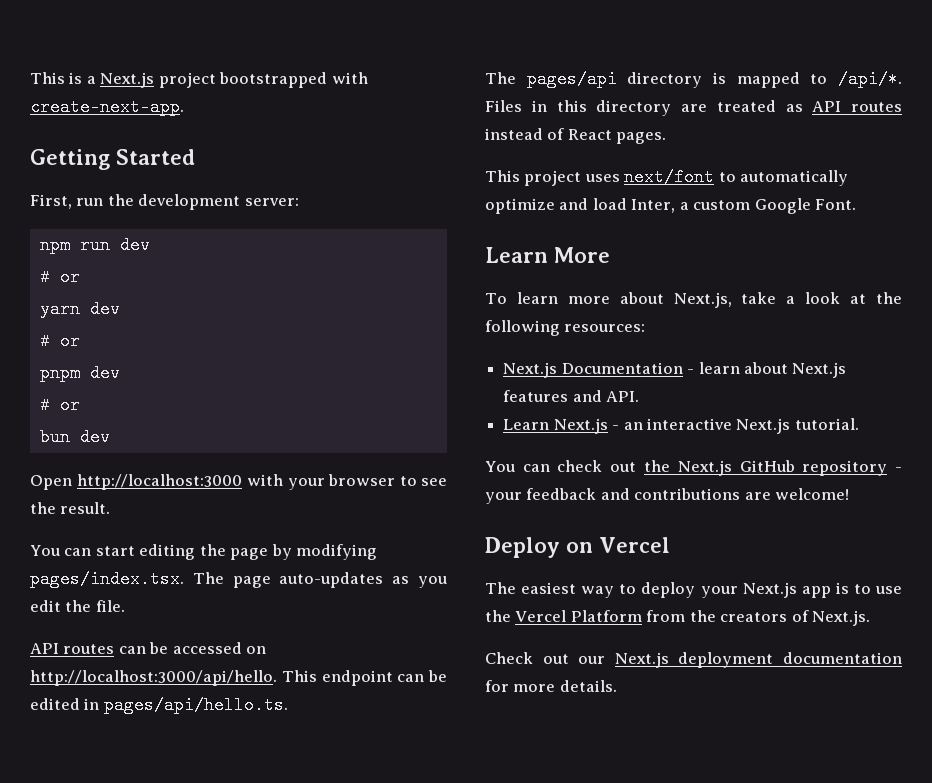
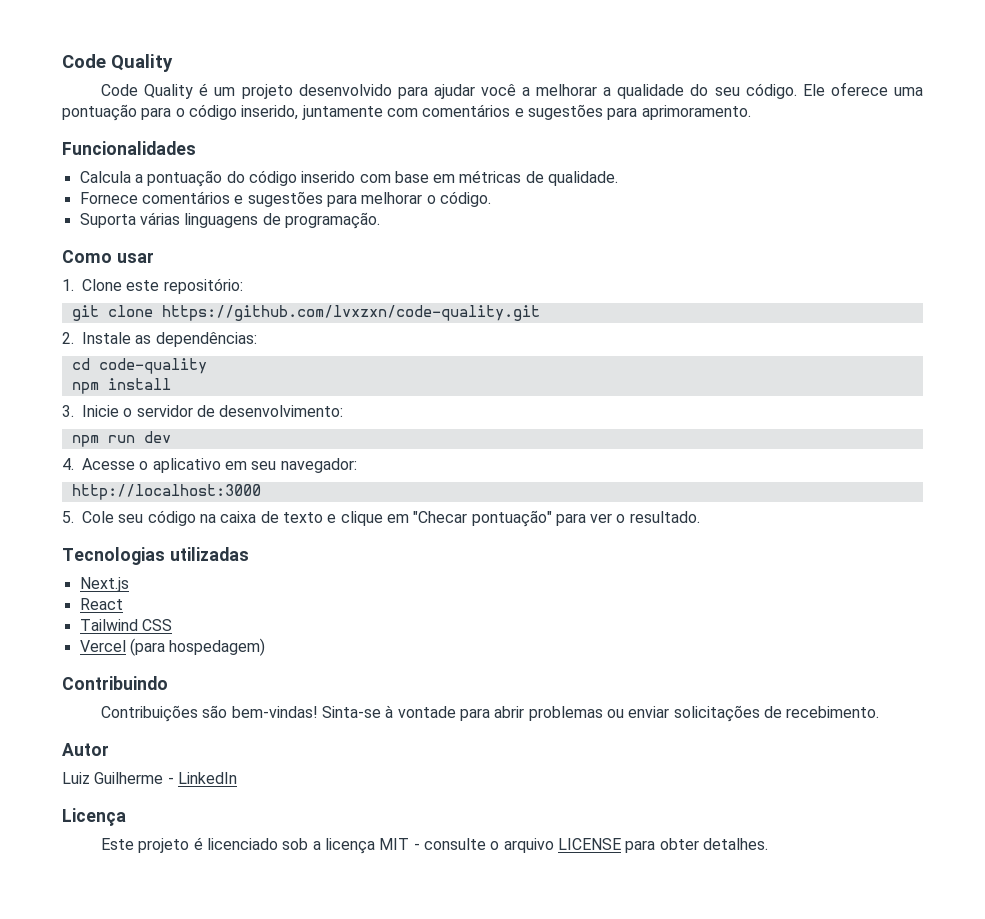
[30,72,368,88] [30,98,184,116] [30,149,195,170] [30,194,299,210] [39,236,150,254] [39,268,80,286] [39,300,120,318] [39,332,80,350] [39,364,120,382] [39,396,80,414] [39,428,110,446] [30,474,448,490] [30,502,111,514] [30,544,378,560] [30,570,448,588] [30,600,125,612] [30,642,267,654] [30,670,447,686] [30,696,288,714] [485,70,902,88] [485,100,902,116] [485,128,667,144] [485,168,849,186] [485,198,857,214] [485,247,610,263] [485,292,902,308] [485,320,646,336] [503,362,847,378] [503,390,640,402] [503,418,859,434] [485,460,902,476] [485,488,850,504] [485,537,670,558] [485,582,903,598] [485,610,871,626] [485,652,902,668] [485,680,617,692] This is a Next.js project bootstrapped with create-next-app. // Getting Started // First, run the development server: // npm run dev // # or // yarn dev // # or // pnpm dev // # or // bun dev // Open http://localhost:3000 with your browser to see the result. // You can start editing the page by modifying pages/index.tsx. The page auto-updates as you edit the file. // API routes can be accessed on http://localhost:3000/api/hello. This endpoint can be edited in pages/api/hello.ts. // The pages/api directory is mapped to /api/*. Files in this directory are treated as API routes instead of React pages. // This project uses next/font to automatically optimize and load Inter, a custom Google Font. // Learn More // To learn more about Next.js, take a look at the following resources: // Next.js Documentation - learn about Next.js features and API. // Learn Next.js - an interactive Next.js tutorial. // You can check out the Next.js GitHub repository - your feedback and contributions are welcome! // Deploy on Vercel // The easiest way to deploy your Next.js app is to use the Vercel Platform from the creators of Next.js. // Check out our Next.js deployment documentation for more details. -> [62,54,173,72] [101,82,923,99] [62,104,751,121] [62,141,196,155] [79,170,619,187] [79,191,491,207] [79,212,380,229] [62,250,154,263] [62,278,243,294] [71,305,540,321] [62,332,257,347] [71,358,207,374] [71,378,171,394] [62,405,344,417] [71,431,171,447] [62,458,357,473] [71,484,261,500] [62,510,700,527] [62,547,249,565] [79,577,129,592] [79,598,123,610] [79,619,172,631] [79,638,266,656] [62,676,168,690] [101,705,880,722] [62,743,109,756] [62,772,237,784] [62,808,126,826] [101,837,768,854] Code Quality // Code Quality é um projeto desenvolvido para ajudar você a melhorar a qualidade do seu código. Ele oferece uma pontuação para o código inserido, juntamente com comentários e sugestões para aprimoramento. // Funcionalidades // Calcula a pontuação do código inserido com base em métricas de qualidade. // Fornece comentários e sugestões para melhorar o código. // Suporta várias linguagens de programação. // Como usar // 1. Clone este repositório: // git clone https://github.com/lvxzxn/code-quality.git // 2. Instale as dependências: // cd code-quality // npm install // 3. Inicie o servidor de desenvolvimento: // npm run dev // 4. Acesse o aplicativo em seu navegador: // http://localhost:3000 // 5. Cole seu código na caixa de texto e clique em "Checar pontuação" para ver o resultado. // Tecnologias utilizadas // Next.js // React // Tailwind CSS // Vercel (para hospedagem) // Contribuindo // Contribuições são bem-vindas! Sinta-se à vontade para abrir problemas ou enviar solicitações de recebimento. // Autor // Luiz Guilherme - LinkedIn // Licença // Este projeto é licenciado sob a licença MIT - consulte o arquivo LICENSE para obter detalhes.

